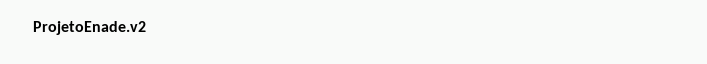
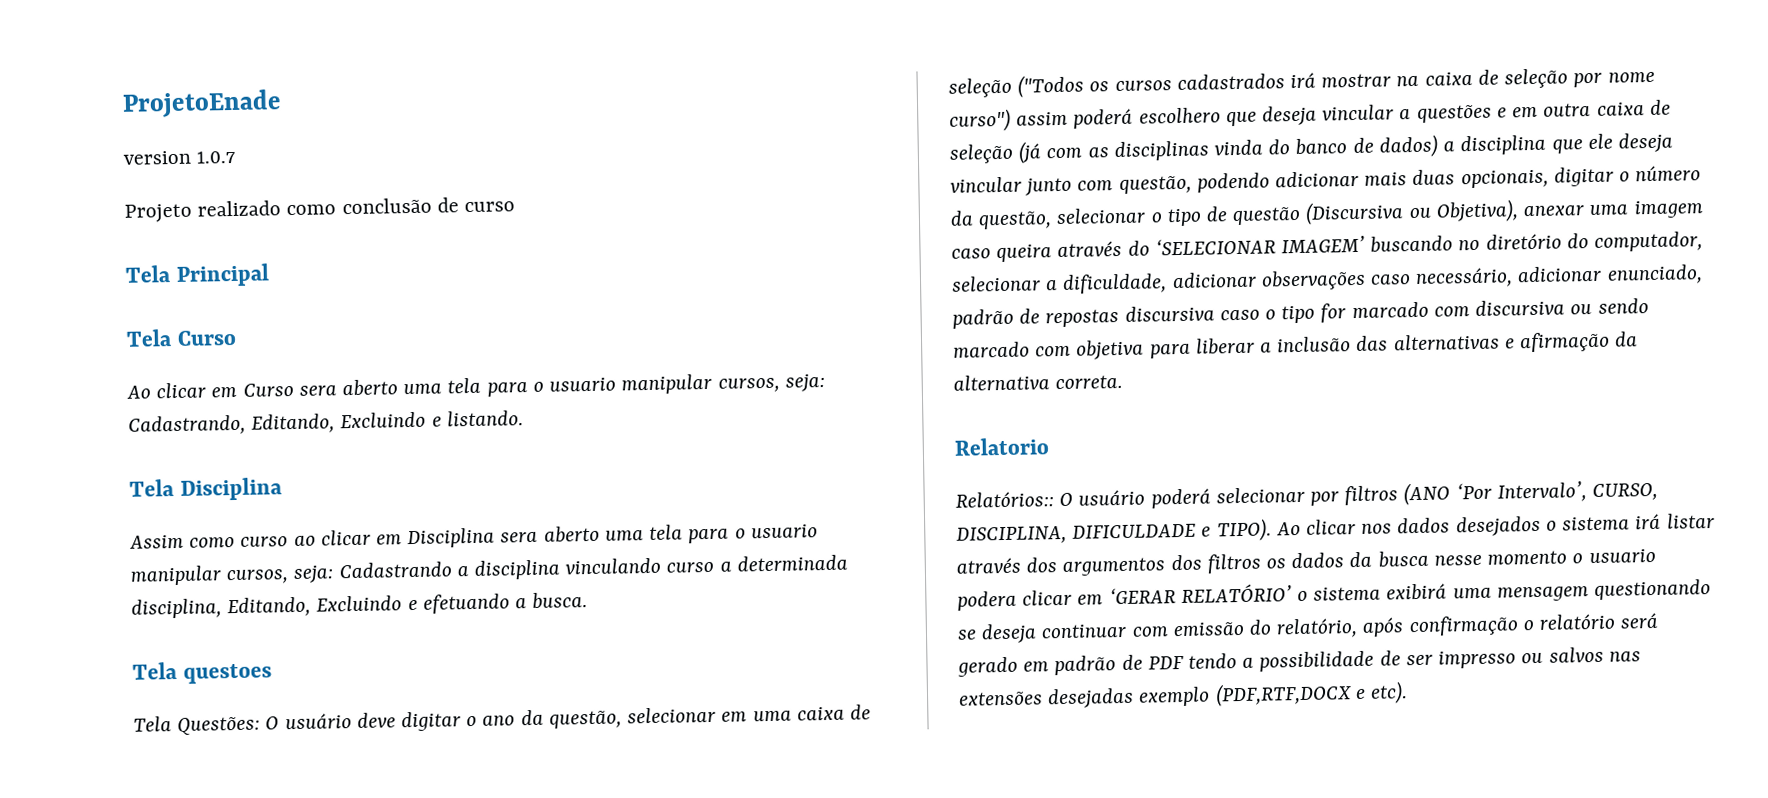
[33,21,146,35] ProjetoEnade.v2 -> [122,89,282,118] [123,150,236,165] [124,197,516,223] [125,263,269,287] [126,329,236,347] [126,373,825,399] [128,410,524,436] [129,477,283,501] [129,524,818,549] [130,554,848,586] [131,592,589,619] [132,662,272,684] [133,704,871,736] [948,68,1655,98] [949,99,1671,132] [949,132,1673,164] [950,165,1702,196] [950,199,1704,230] [951,231,1704,263] [951,264,1703,294] [952,298,1649,329] [953,331,1639,360] [953,374,1124,391] [954,437,1049,456] [955,481,1659,509] [956,512,1715,545] [956,548,1656,576] [957,579,1712,611] [957,612,1659,644] [957,646,1641,677] [958,681,1409,709] ProjetoEnade // version 1.0.7 // Projeto realizado como conclusão de curso // Tela Principal // Tela Curso // Ao clicar em Curso sera aberto uma tela para o usuario manipular cursos, seja: Cadastrando, Editando, Excluindo e listando. // Tela Disciplina // Assim como curso ao clicar em Disciplina sera aberto uma tela para o usuario manipular cursos, seja: Cadastrando a disciplina vinculando curso a determinada disciplina, Editando, Excluindo e efetuando a busca. // Tela questoes // Tela Questões: O usuário deve digitar o ano da questão, selecionar em uma caixa de seleção ("Todos os cursos cadastrados irá mostrar na caixa de seleção por nome curso") assim poderá escolhero que deseja vincular a questões e em outra caixa de seleção (já com as disciplinas vinda do banco de dados) a disciplina que ele deseja vincular junto com questão, podendo adicionar mais duas opcionais, digitar o número da questão, selecionar o tipo de questão (Discursiva ou Objetiva), anexar uma imagem caso queira através do ‘SELECIONAR IMAGEM’ buscando no diretório do computador, selecionar a dificuldade, adicionar observações caso necessário, adicionar enunciado, padrão de repostas discursiva caso o tipo for marcado com discursiva ou sendo marcado com objetiva para liberar a inclusão das alternativas e afirmação da alternativa correta. // Relatorio // Relatórios:: O usuário poderá selecionar por filtros (ANO ‘Por Intervalo’, CURSO, DISCIPLINA, DIFICULDADE e TIPO). Ao clicar nos dados desejados o sistema irá listar através dos argumentos dos filtros os dados da busca nesse momento o usuario podera clicar em ‘GERAR RELATÓRIO’ o sistema exibirá uma mensagem questionando se deseja continuar com emissão do relatório, após confirmação o relatório será gerado em padrão de PDF tendo a possibilidade de ser impresso ou salvos nas extensões desejadas exemplo (PDF,RTF,DOCX e etc).

